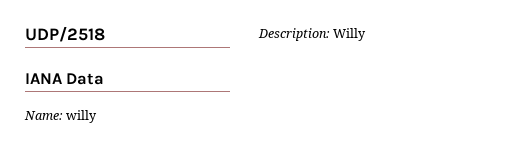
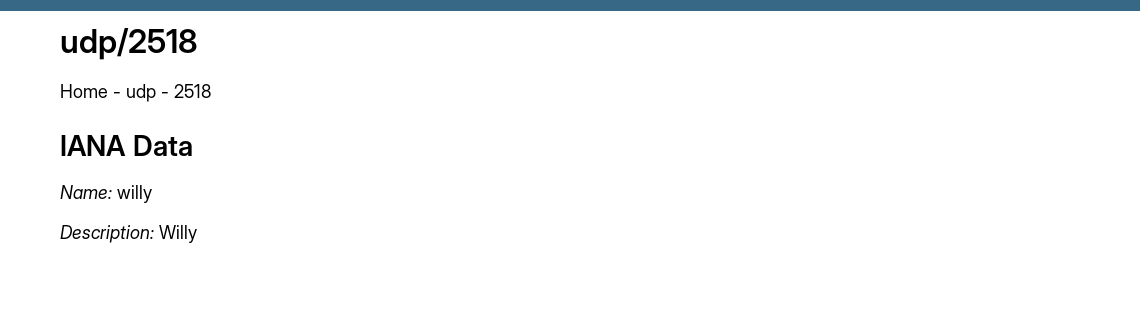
[25,26,105,42] UDP/2518 -> [60,28,198,60] [60,84,211,102] udp/2518 // Home - udp - 2518

